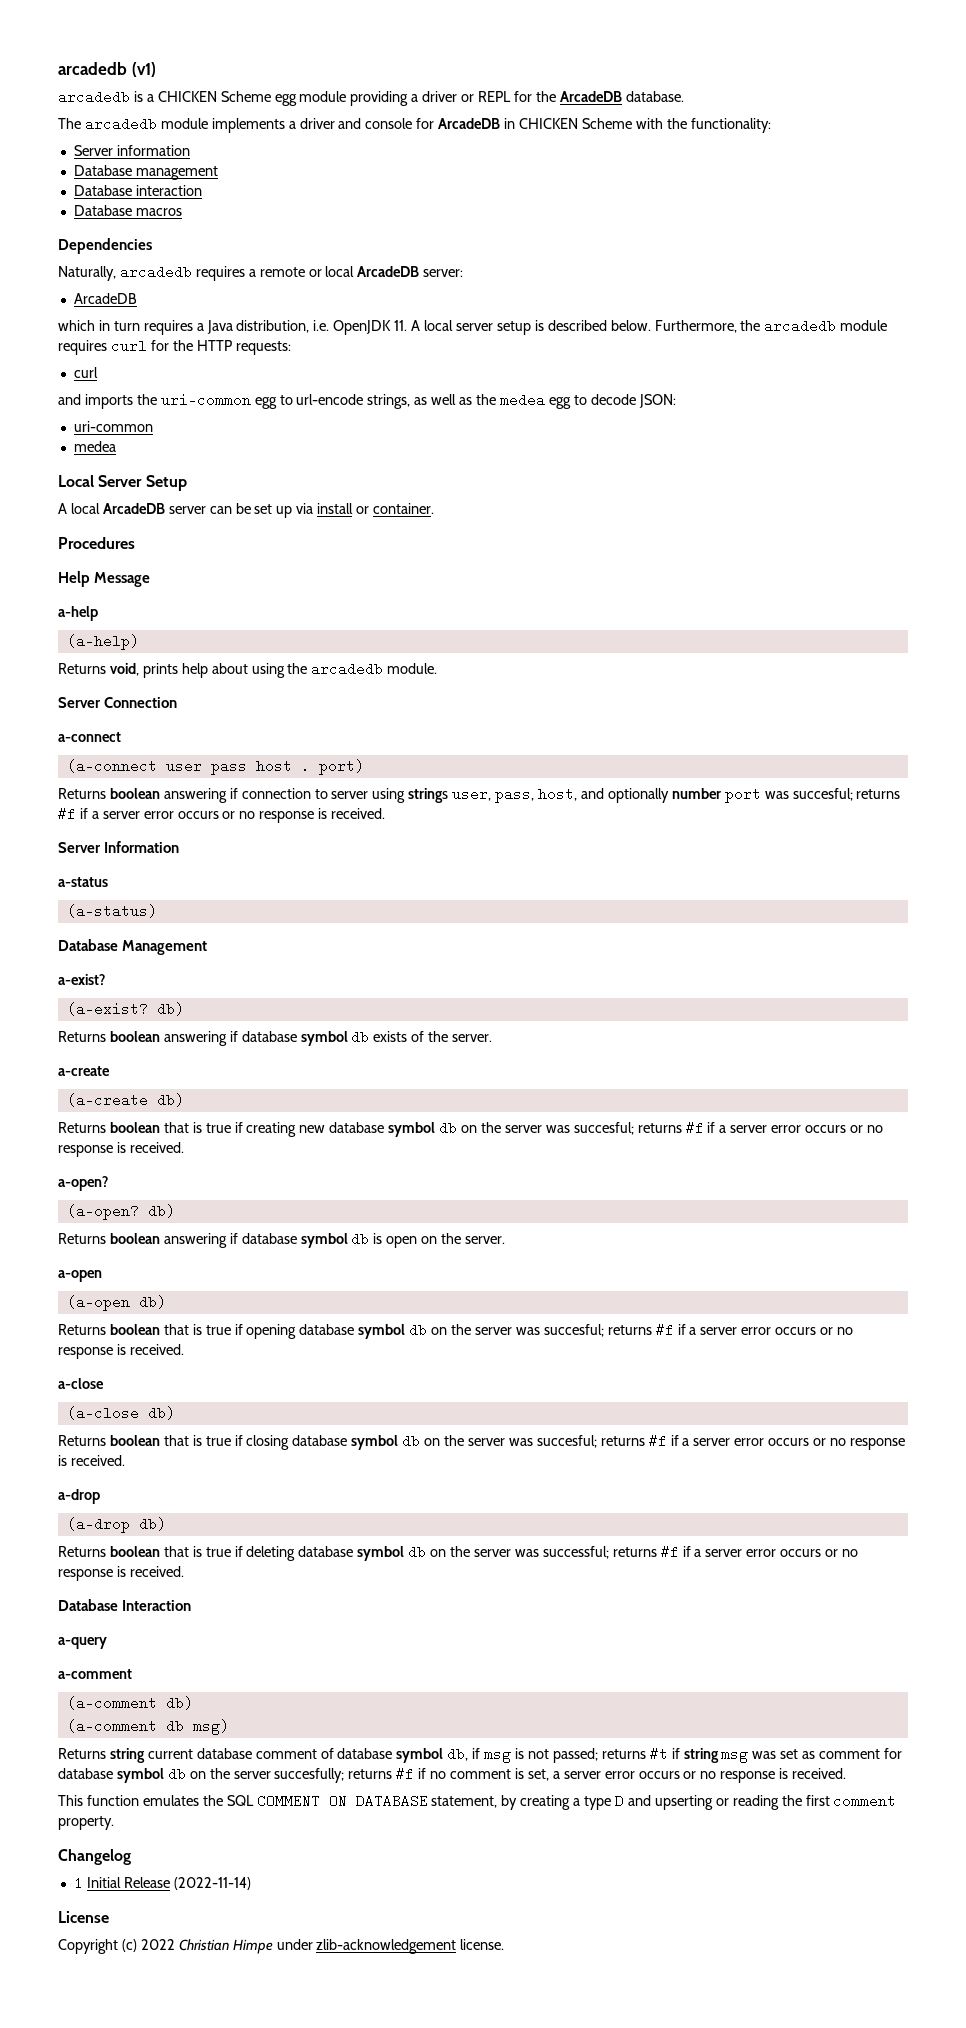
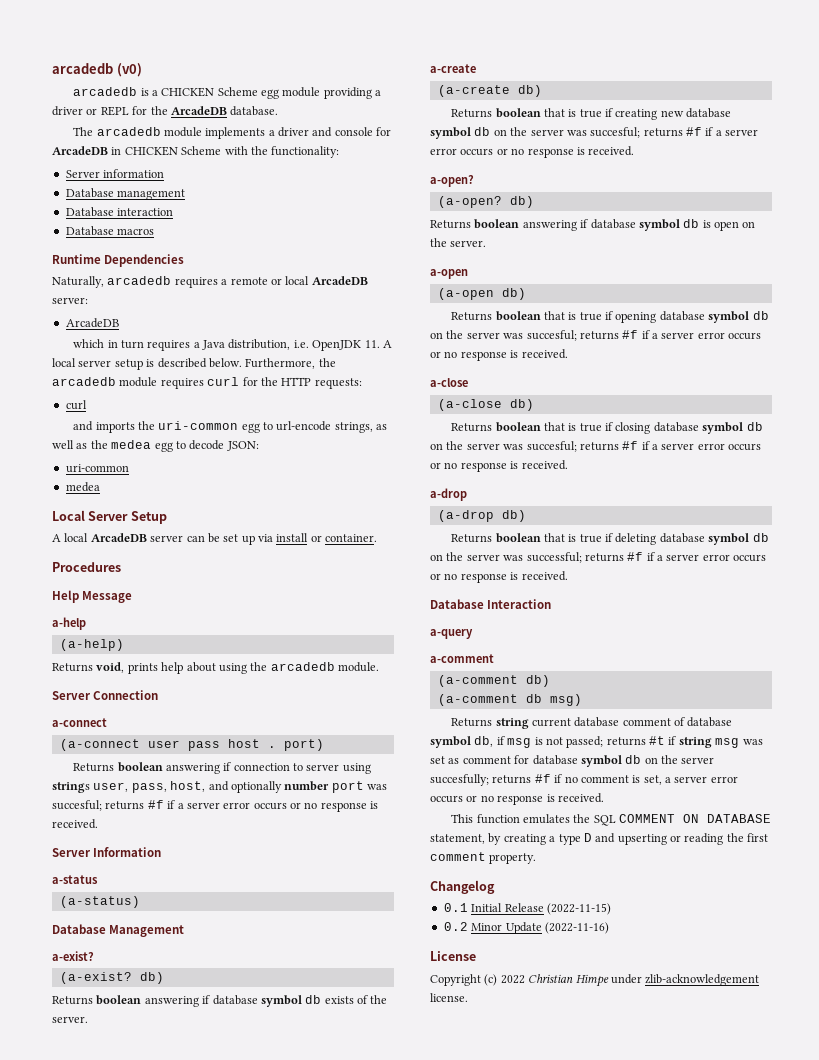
[58,62,156,77] arcadedb (v1) -> [52,63,142,77] arcadedb (v0)
(182, 212) none -> [52,254,101,264] Runtime
[73,1876,83,1890] 1 -> [443,903,468,912] 0.1
[173,1877,251,1890] (2022-11-14) -> [546,903,611,915] [443,922,609,934] (2022-11-15) // 0.2 Minor Update (2022-11-16)

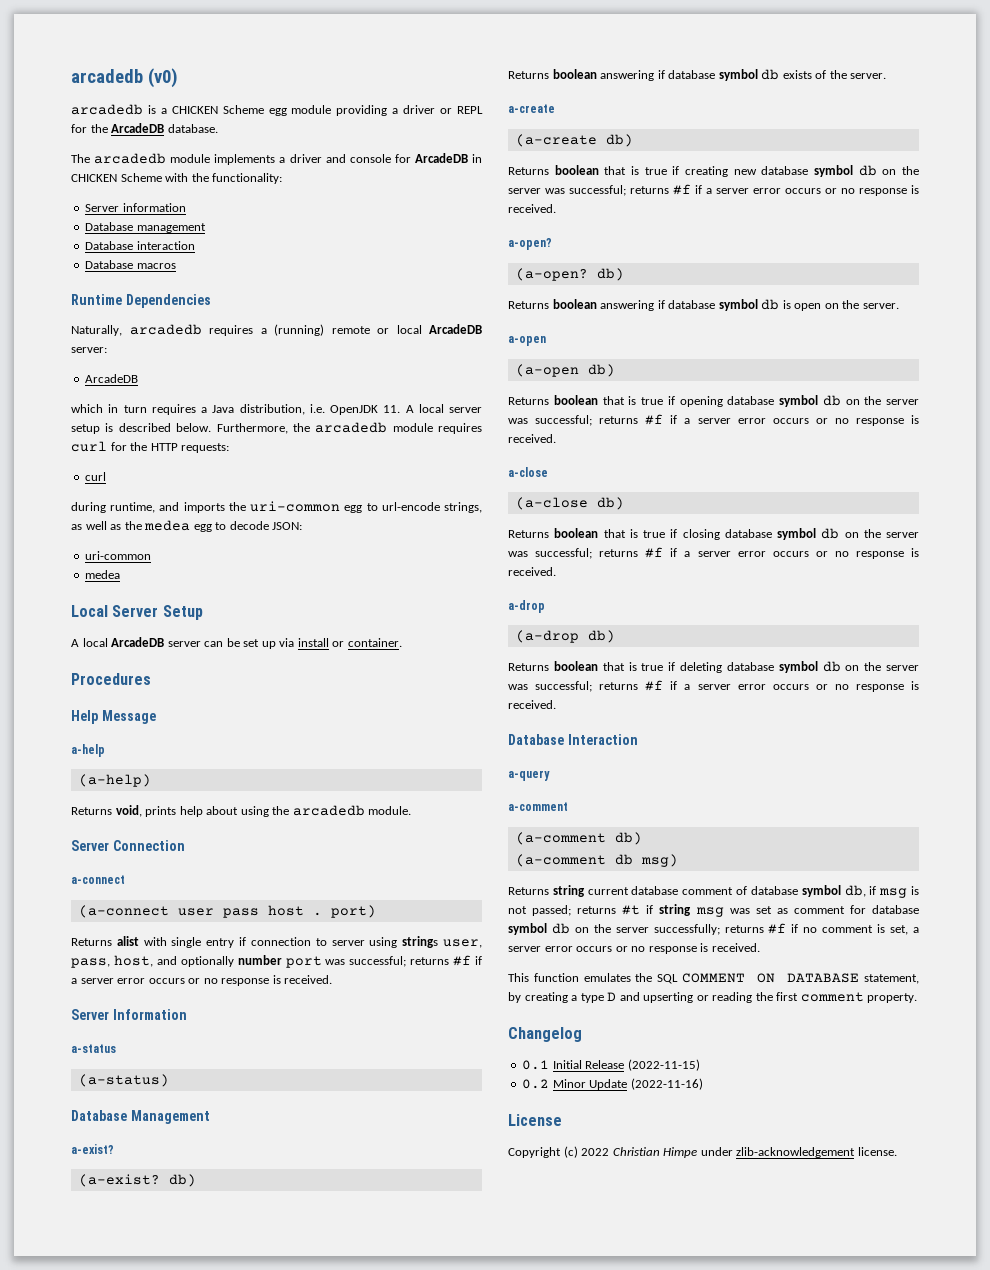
(228, 282) none -> [274,324,324,336] (running)
(87, 405) none -> [71,502,156,513] during runtime,
[117,762,220,774] boolean answering -> [116,936,235,948] alist with single entry
[52,800,102,811] succesful; -> [349,956,407,967] successful;
[590,127,641,138] succesful; -> [569,185,626,196] successful;
[526,330,577,341] succesful; -> [535,415,593,426] successful;
[526,441,577,452] succesful; -> [535,548,593,559] successful;
[430,774,489,786] succesfully; -> [653,924,720,935] successfully;

